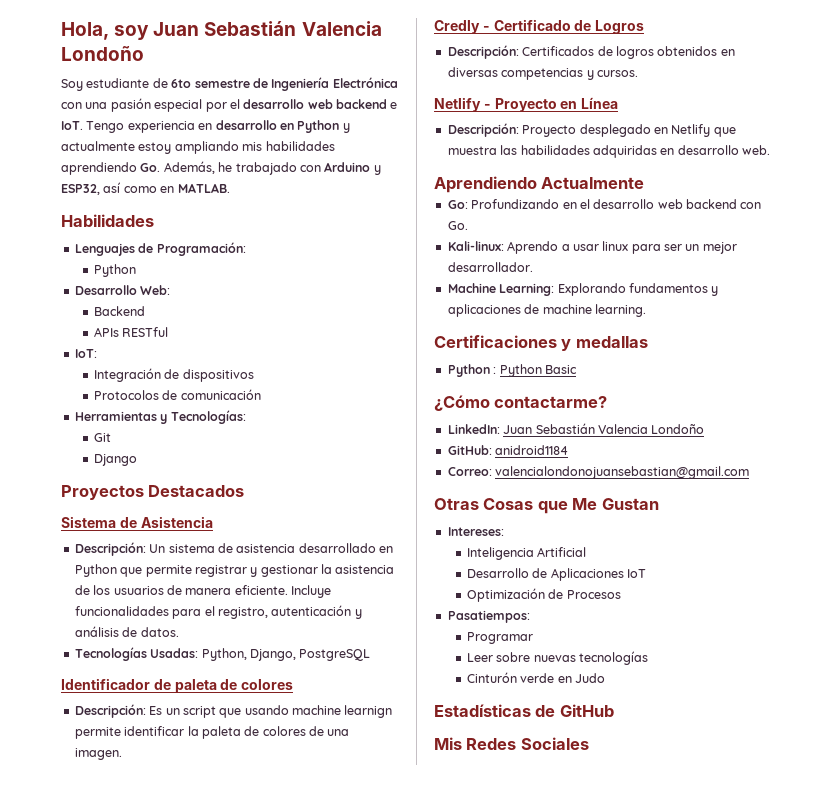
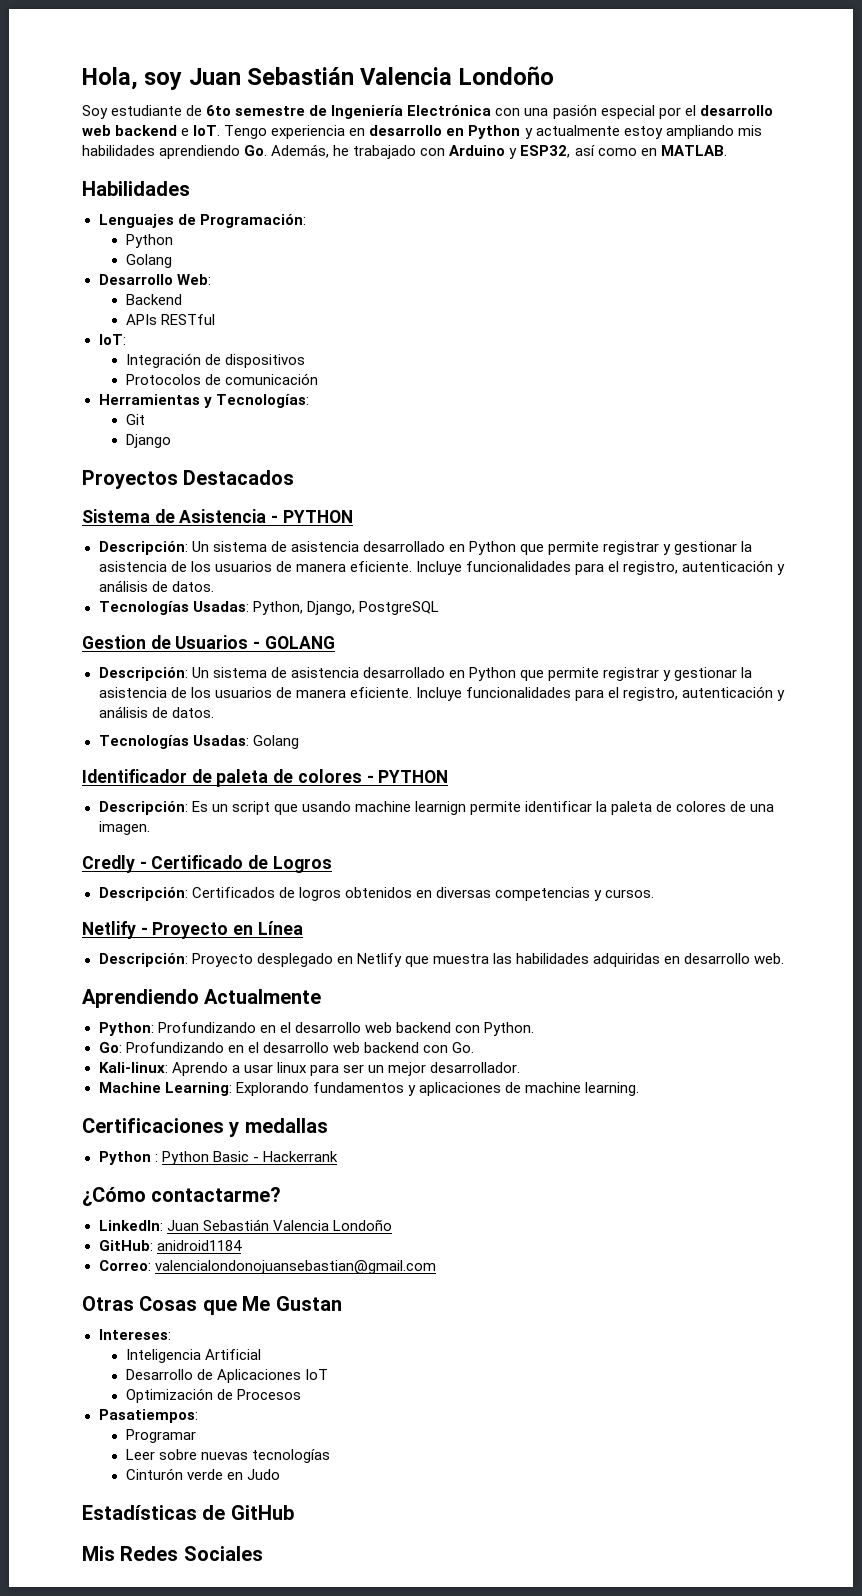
(136, 270) none -> [125,254,172,268] // Golang
(213, 522) none -> [271,510,353,523] - PYTHON
(371, 655) none -> [82,635,335,649] [98,667,753,681] [98,686,786,701] [98,706,214,718] [98,735,299,749] // Gestion de Usuarios - GOLANG // Descripción: Un sistema de asistencia desarrollado en Python que permite registrar y gestionar la asistencia de los usuarios de manera eficiente. Incluye funcionalidades para el registro, autenticación y análisis de datos. // Tecnologías Usadas: Golang
(294, 684) none -> [366,770,449,783] - PYTHON
(645, 183) none -> [98,1022,534,1036] // Python: Profundizando en el desarrollo web backend con Python.
(577, 369) none -> [252,1151,338,1162] - Hackerrank

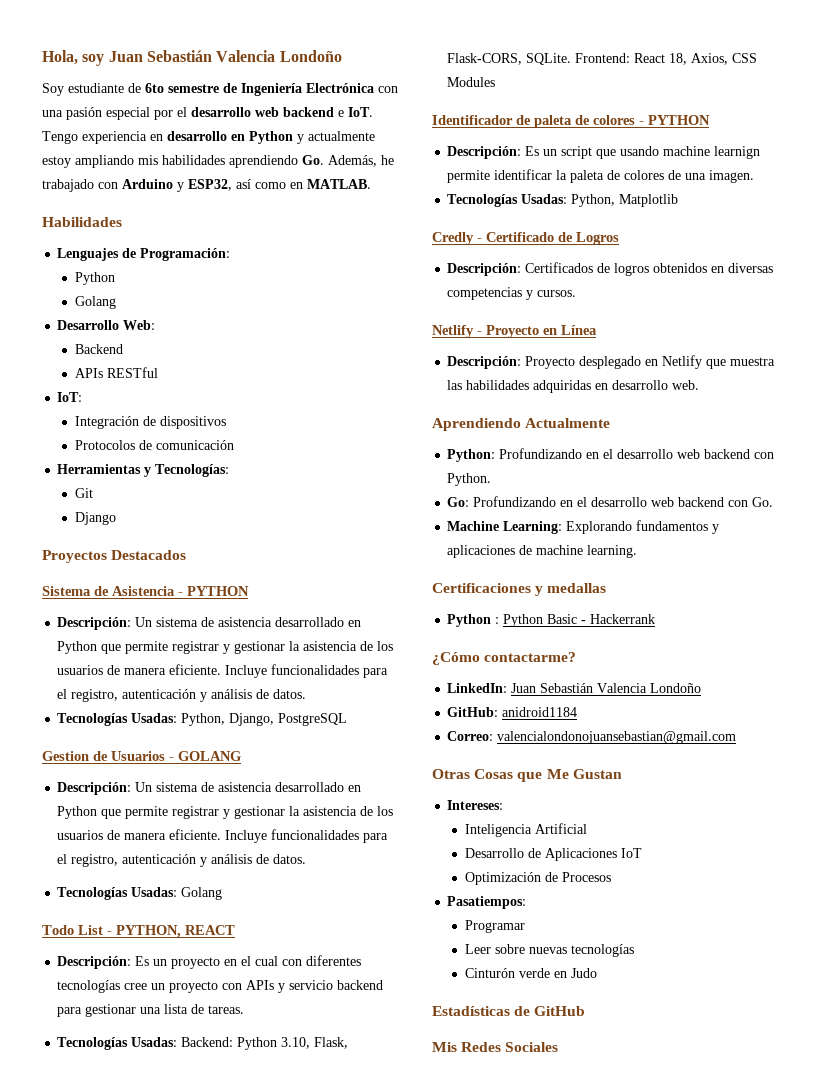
(299, 742) none -> [42,925,235,938] [57,955,362,969] [57,980,384,993] [57,1004,245,1017] [57,1037,349,1050] [447,53,758,65] [447,77,496,87] // Todo List - PYTHON, REACT // Descripción: Es un proyecto en el cual con diferentes tecnologías cree un proyecto con APIs y servicio backend para gestionar una lista de tareas. // Tecnologías Usadas: Backend: Python 3.10, Flask, Flask-CORS, SQLite. Frontend: React 18, Axios, CSS Modules
(150, 828) none -> [447,194,679,207] // Tecnologías Usadas: Python, Matplotlib
[98,1062,520,1076] // Kali-linux: Aprendo a usar linux para ser un mejor desarrollador. -> (774, 502) none

